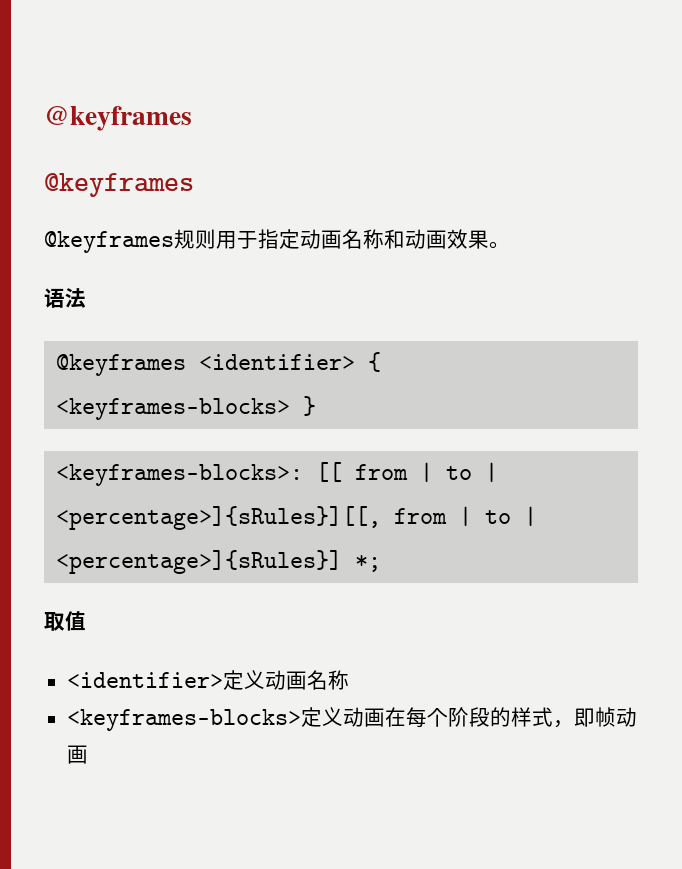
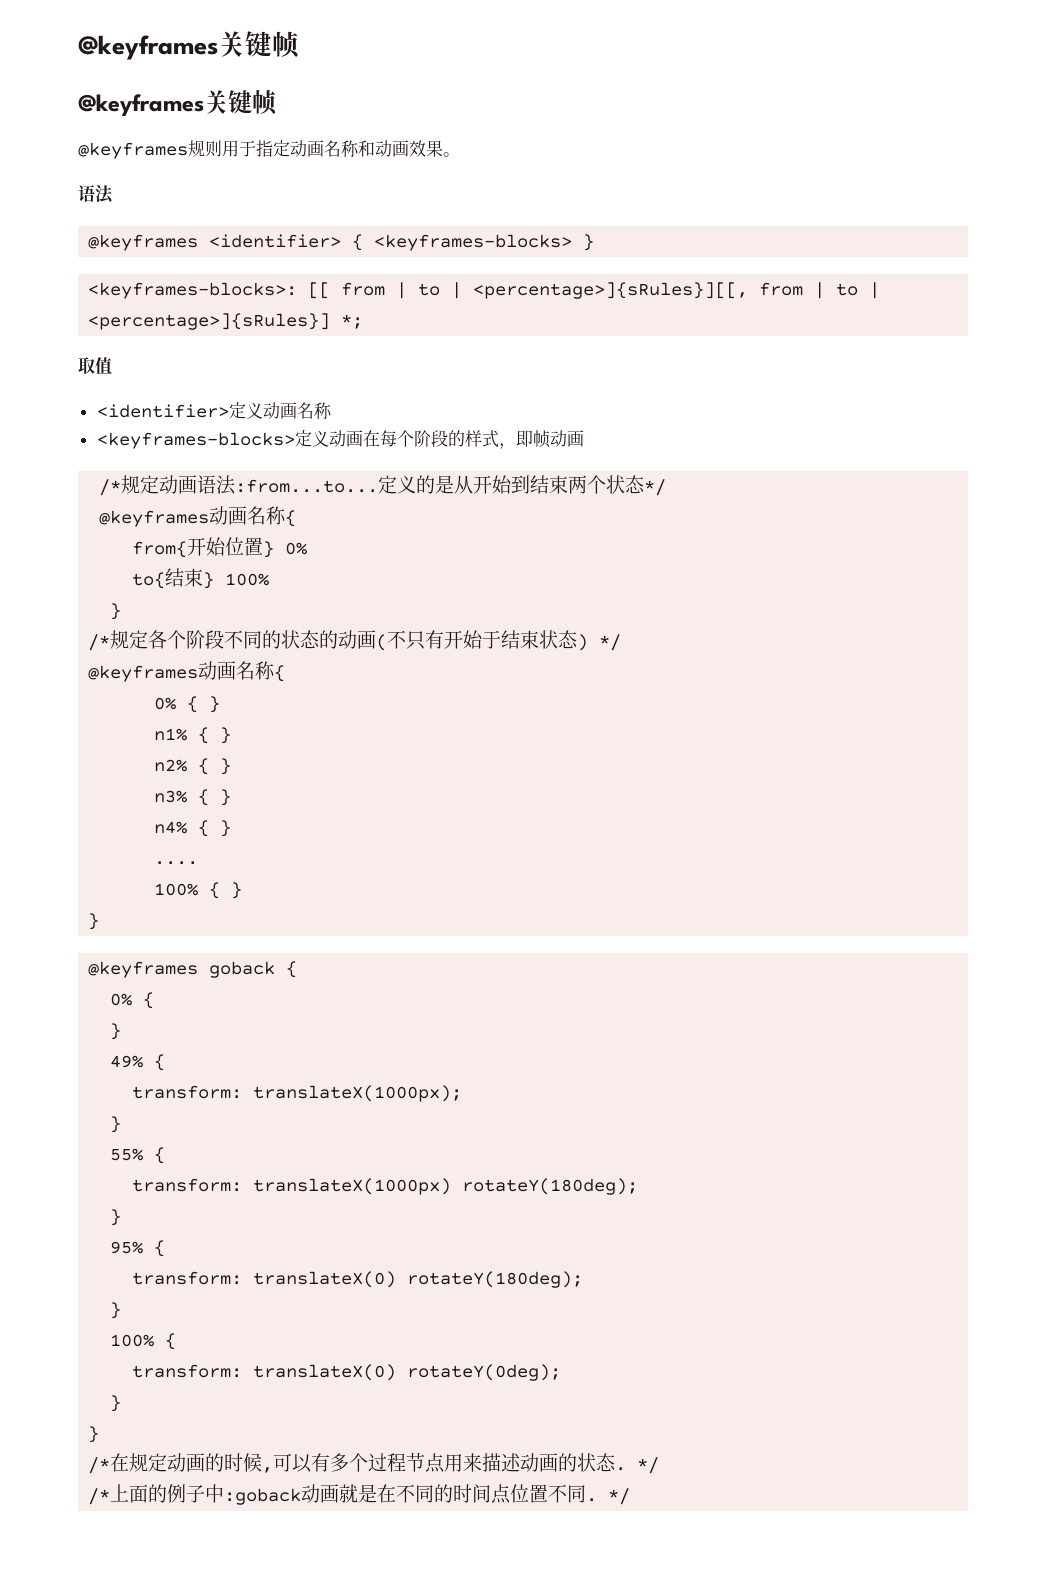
[44,106,192,131] [44,173,194,197] @keyframes // @keyframes -> [78,31,300,60] [78,90,278,116] @keyframes关键帧 // @keyframes关键帧
(88, 754) none -> [99,475,667,496] [99,506,297,527] [132,537,308,558] [132,568,270,589] [110,603,122,620] [88,630,622,651] [88,661,286,682] [154,696,221,713] [154,727,232,744] [154,758,232,775] [154,789,232,806] [154,820,232,837] [154,861,199,865] [154,882,243,899] [88,913,100,930] [88,961,298,978] [110,992,155,1009] [110,1023,122,1040] [110,1054,166,1071] [132,1085,463,1102] [110,1116,122,1133] [110,1147,166,1164] [132,1178,639,1195] [110,1209,122,1226] [110,1240,166,1257] [132,1271,584,1288] [110,1302,122,1319] [110,1333,177,1350] [132,1364,562,1381] [110,1395,122,1412] [88,1426,100,1443] [88,1452,660,1474] [88,1484,631,1505] // /*规定动画语法:from...to...定义的是从开始到结束两个状态*/ // @keyframes动画名称{ // from{开始位置} 0% // to{结束} 100% // } // /*规定各个阶段不同的状态的动画(不只有开始于结束状态) */ // @keyframes动画名称{ // 0% { } // n1% { } // n2% { } // n3% { } // n4% { } // .... // 100% { } // } // @keyframes goback { // 0% { // } // 49% { // transform: translateX(1000px); // } // 55% { // transform: translateX(1000px) rotateY(180deg); // } // 95% { // transform: translateX(0) rotateY(180deg); // } // 100% { // transform: translateX(0) rotateY(0deg); // } // } // /*在规定动画的时候,可以有多个过程节点用来描述动画的状态. */ // /*上面的例子中:goback动画就是在不同的时间点位置不同. */

